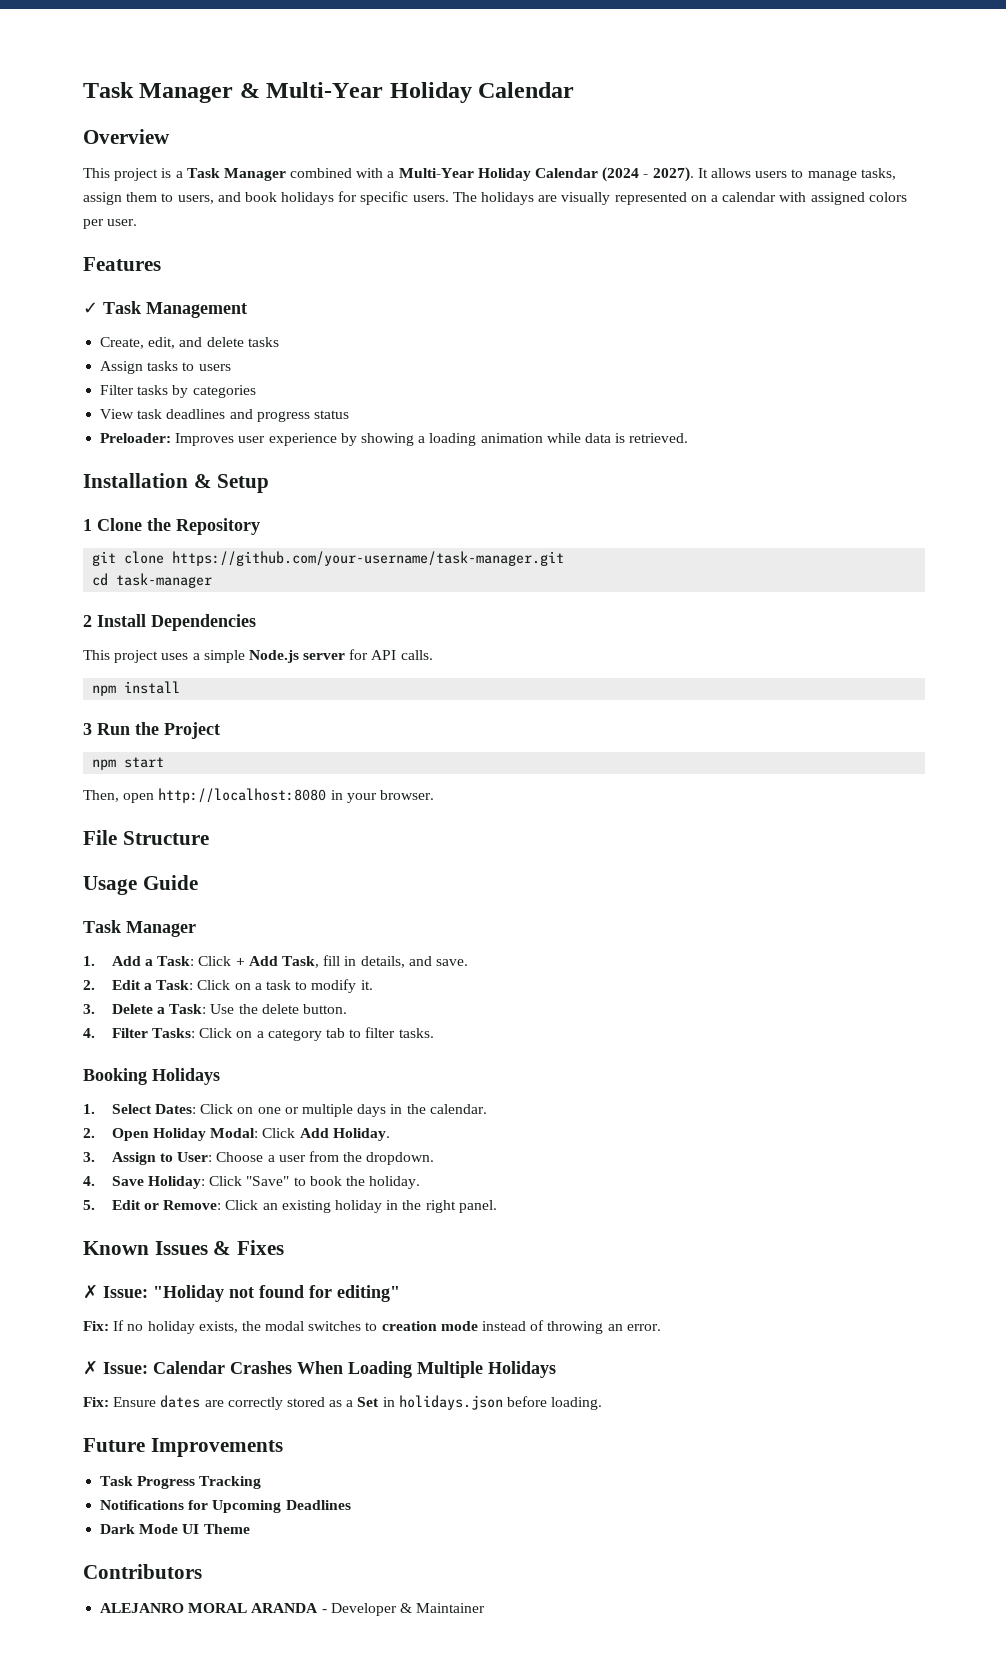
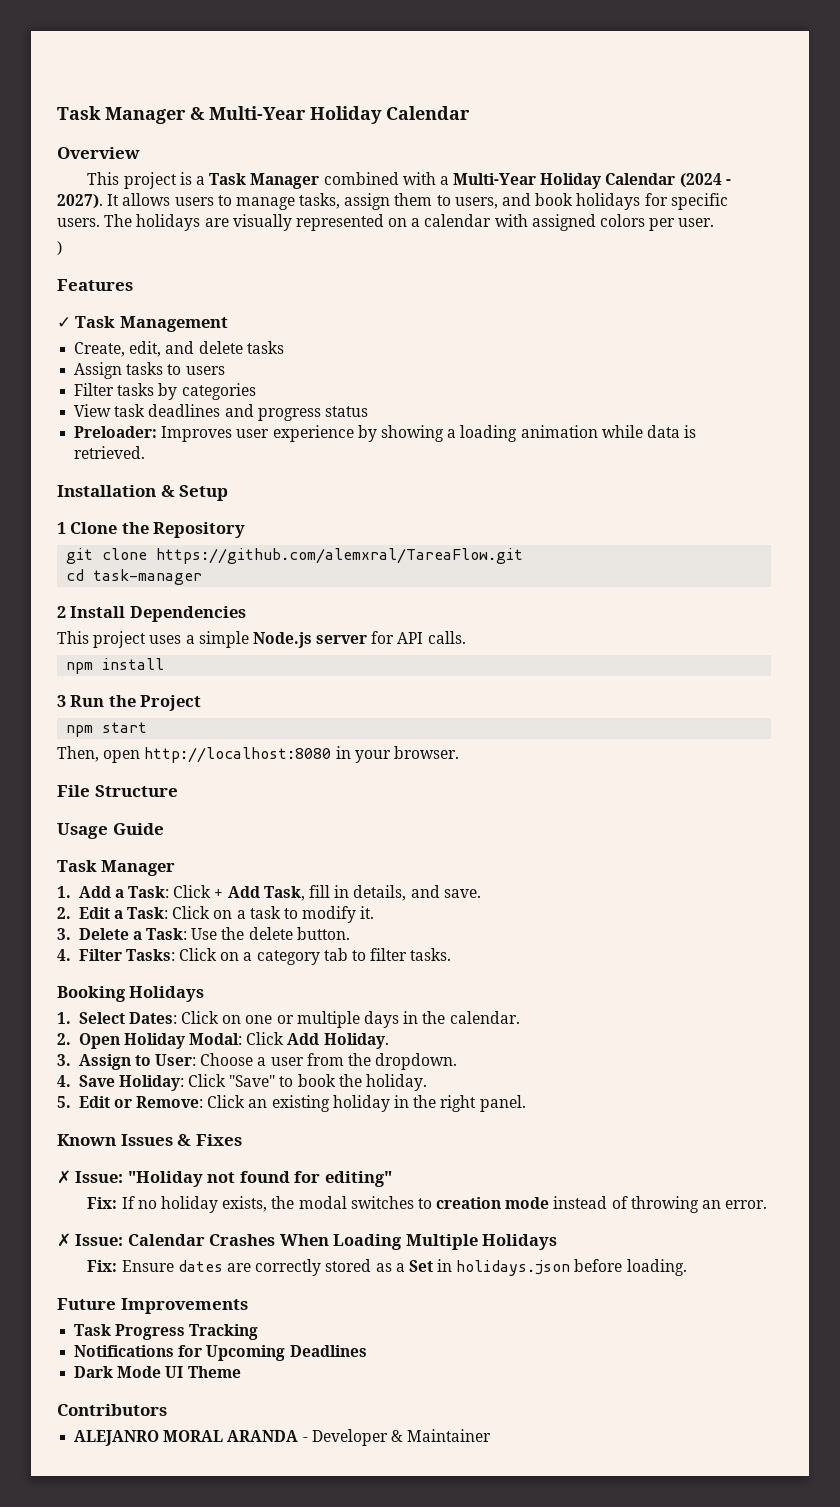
(138, 222) none -> [57,241,62,255] // )
[172,551,565,566] https://github.com/your-username/task-manager.git -> [156,548,524,564] https://github.com/alemxral/TareaFlow.git

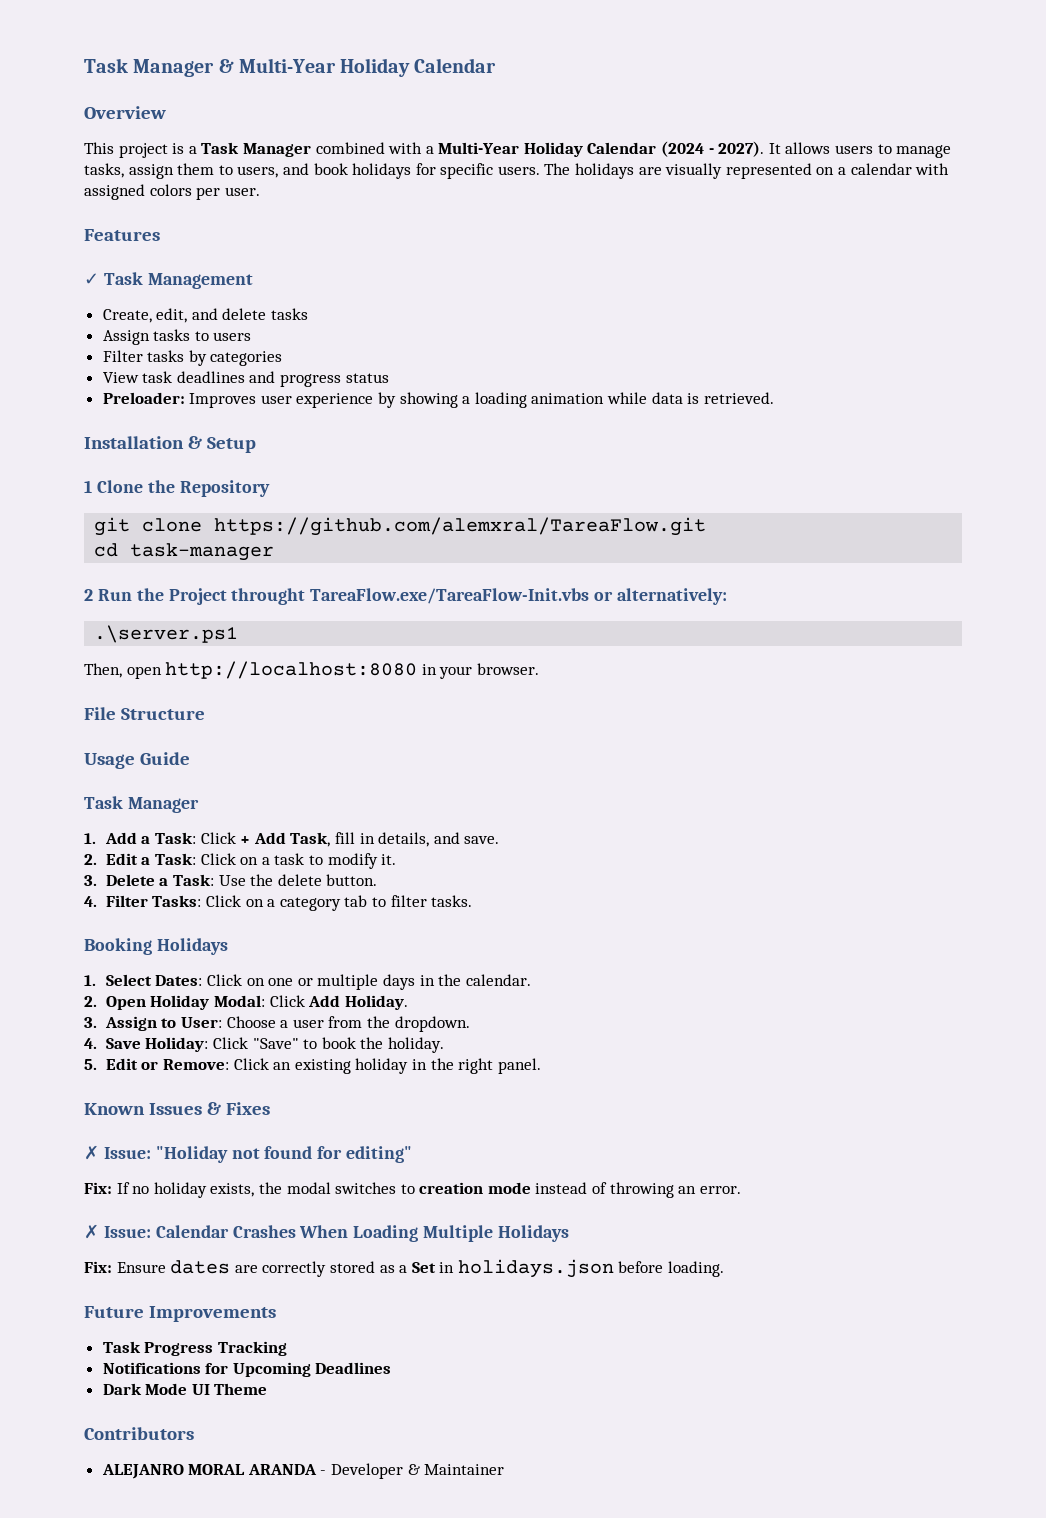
[57,241,62,255] // ) -> (260, 191) none
[70,606,246,622] [57,631,466,648] [66,658,165,674] [57,695,202,711] [66,722,148,737] Install Dependencies // This project uses a simple Node.js server for API calls. // npm install // 3 Run the Project // npm start -> [97,588,728,605] [94,625,239,643] Run the Project throught TareaFlow.exe/TareaFlow-Init.vbs or alternatively: // .\server.ps1

